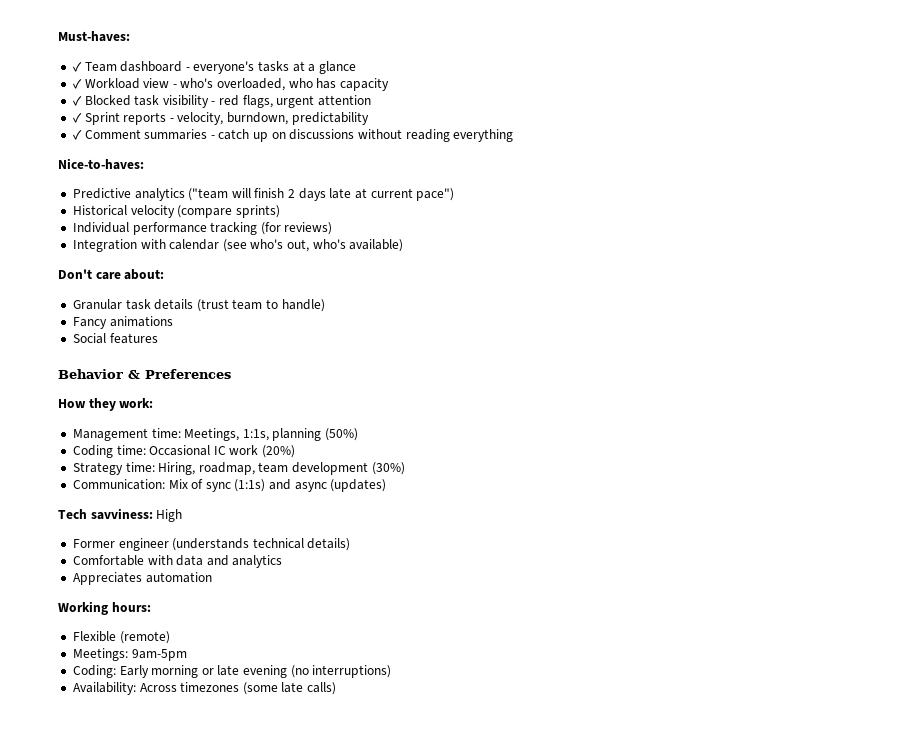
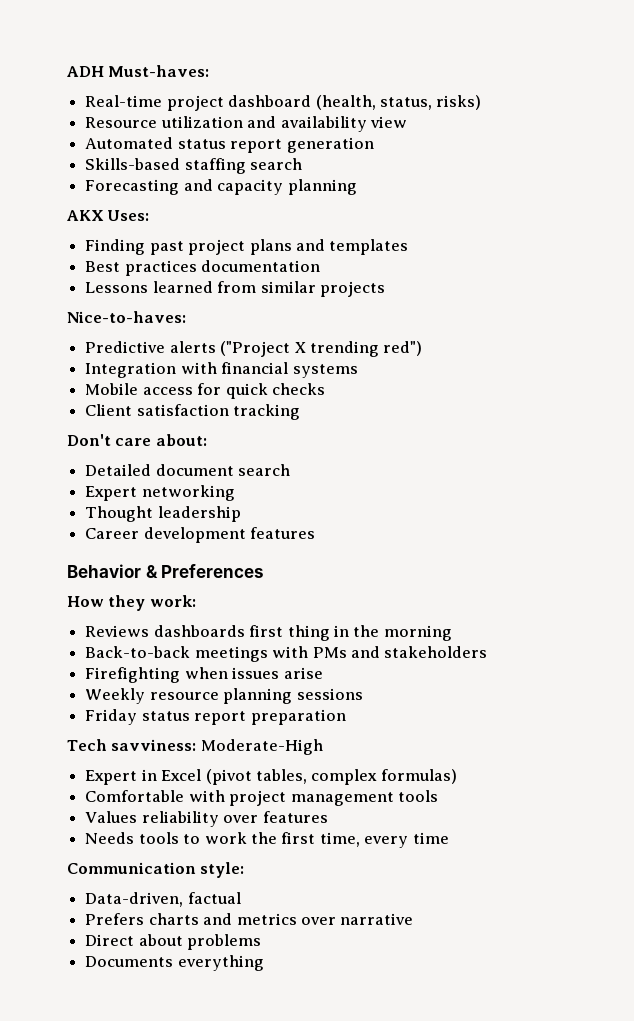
(58, 36) none -> [67,66,104,77] ADH
[72,61,357,74] [72,78,390,91] [72,95,372,108] [72,112,369,125] [72,129,514,142] [58,158,144,170] [72,188,455,201] [72,205,280,218] [72,222,333,235] [72,239,404,252] [58,269,165,280] [72,299,325,312] [72,316,173,329] [72,333,106,344] ✓ Team dashboard - everyone's tasks at a glance // ✓ Workload view - who's overloaded, who has capacity // ✓ Blocked task visibility - red flags, urgent attention // ✓ Sprint reports - velocity, burndown, predictability // ✓ Comment summaries - catch up on discussions without reading everything // Nice-to-haves: // Predictive analytics ("team will finish 2 days late at current pace") // Historical velocity (compare sprints) // Individual performance tracking (for reviews) // Integration with calendar (see who's out, who's available) // Don't care about: // Granular task details (trust team to handle) // Fancy animations // Social -> [85,95,482,111] [85,116,407,132] [85,137,374,153] [85,158,303,174] [85,179,357,195] [67,210,150,221] [85,239,409,255] [85,260,321,276] [85,281,385,297] [67,311,186,323] [85,341,423,357] [85,362,358,378] [85,383,325,399] [85,404,301,420] [67,434,207,446] [85,464,291,476] [85,485,235,501] [85,506,241,522] [85,527,246,543] Real-time project dashboard (health, status, risks) // Resource utilization and availability view // Automated status report generation // Skills-based staffing search // Forecasting and capacity planning // AKX Uses: // Finding past project plans and templates // Best practices documentation // Lessons learned from similar projects // Nice-to-haves: // Predictive alerts ("Project X trending red") // Integration with financial systems // Mobile access for quick checks // Client satisfaction tracking // Don't care about: // Detailed document search // Expert networking // Thought leadership // Career development
[72,428,359,441] [72,445,296,458] [72,462,405,475] [72,479,387,492] [58,508,183,522] [72,538,351,551] [72,555,283,568] [72,572,212,585] [58,601,151,615] [72,631,170,644] [72,648,187,661] [72,665,392,678] [72,682,337,695] Management time: Meetings, 1:1s, planning (50%) // Coding time: Occasional IC work (20%) // Strategy time: Hiring, roadmap, team development (30%) // Communication: Mix of sync (1:1s) and async (updates) // Tech savviness: High // Former engineer (understands technical details) // Comfortable with data and analytics // Appreciates automation // Working hours: // Flexible (remote) // Meetings: 9am-5pm // Coding: Early morning or late evening (no interruptions) // Availability: Across timezones (some late calls) -> [85,625,452,641] [85,646,488,662] [85,667,323,683] [85,688,363,704] [85,709,346,725] [67,739,323,755] [85,769,457,785] [85,790,438,806] [85,811,328,827] [85,832,449,848] [67,862,245,878] [85,892,241,907] [85,913,414,925] [85,934,262,950] [85,955,264,971] Reviews dashboards first thing in the morning // Back-to-back meetings with PMs and stakeholders // Firefighting when issues arise // Weekly resource planning sessions // Friday status report preparation // Tech savviness: Moderate-High // Expert in Excel (pivot tables, complex formulas) // Comfortable with project management tools // Values reliability over features // Needs tools to work the first time, every time // Communication style: // Data-driven, factual // Prefers charts and metrics over narrative // Direct about problems // Documents everything

